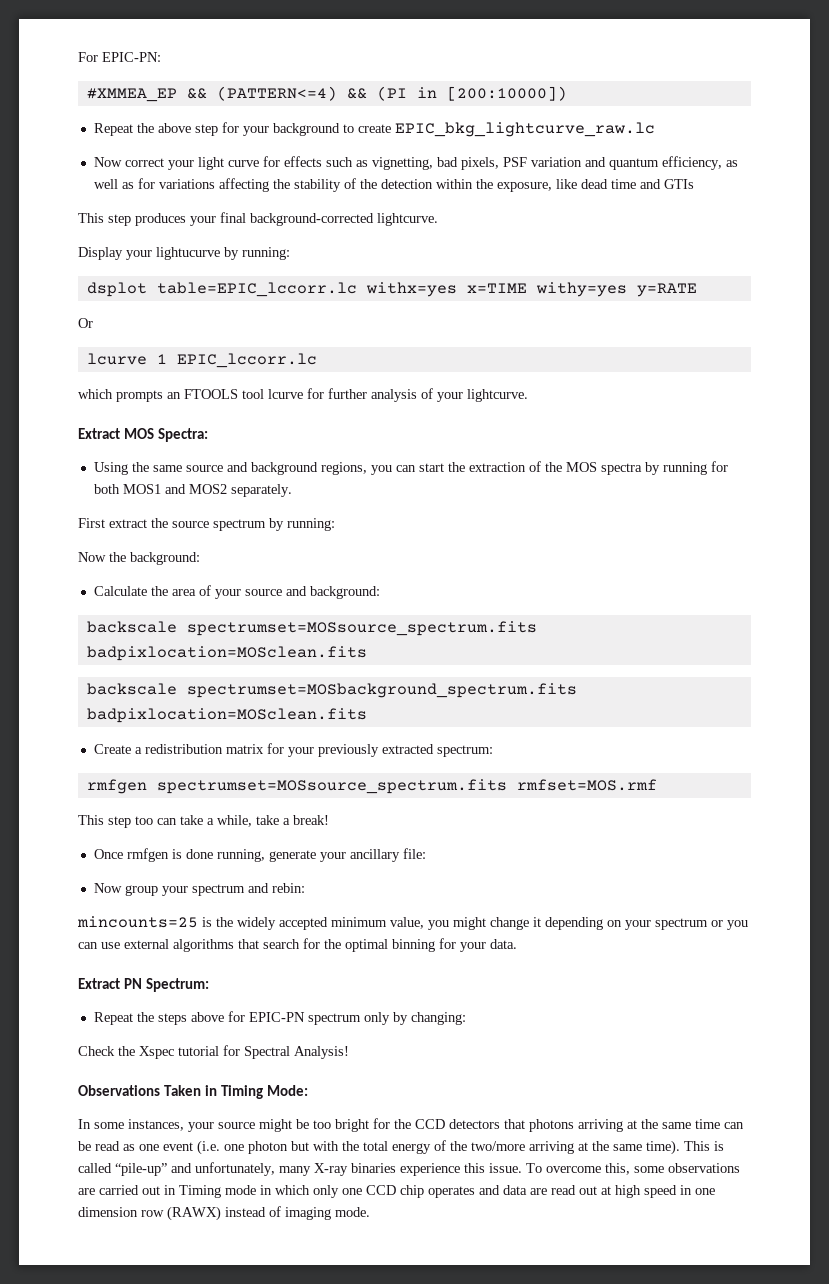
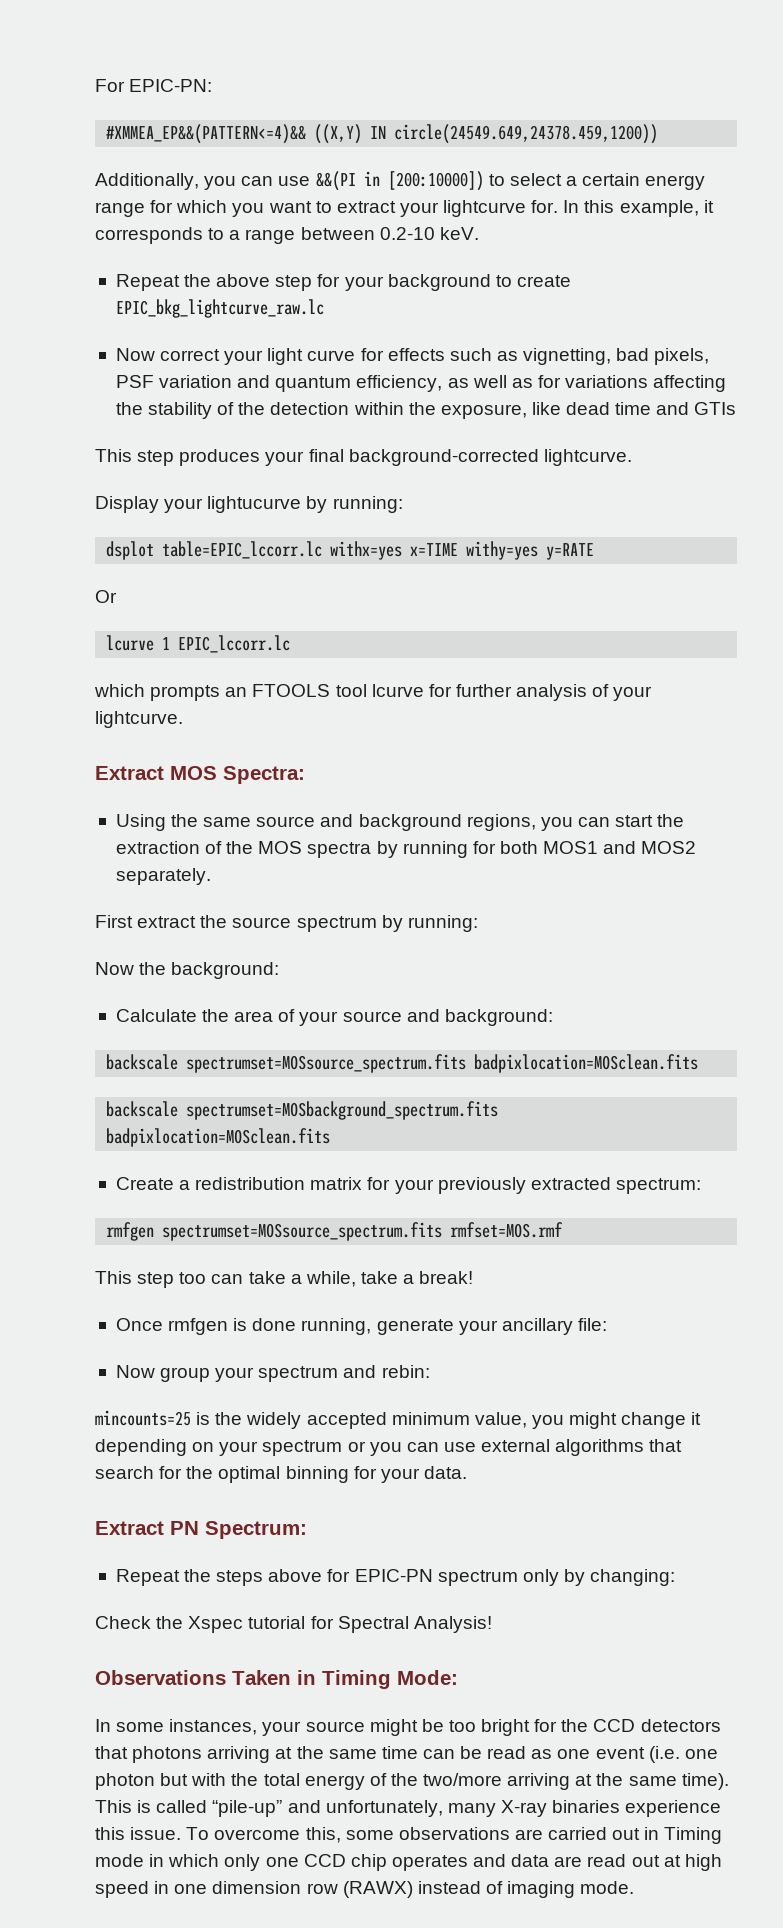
[86,86,567,102] #XMMEA_EP && (PATTERN<=4) && (PI in [200:10000]) -> [106,124,659,144] [95,171,706,191] [95,200,714,217] [95,227,479,244] #XMMEA_EP&&(PATTERN<=4)&& ((X,Y) IN circle(24549.649,24378.459,1200)) // Additionally, you can use &&(PI in [200:10000]) to select a certain energy range for which you want to extract your lightcurve for. In this example, it corresponds to a range between 0.2-10 keV.

